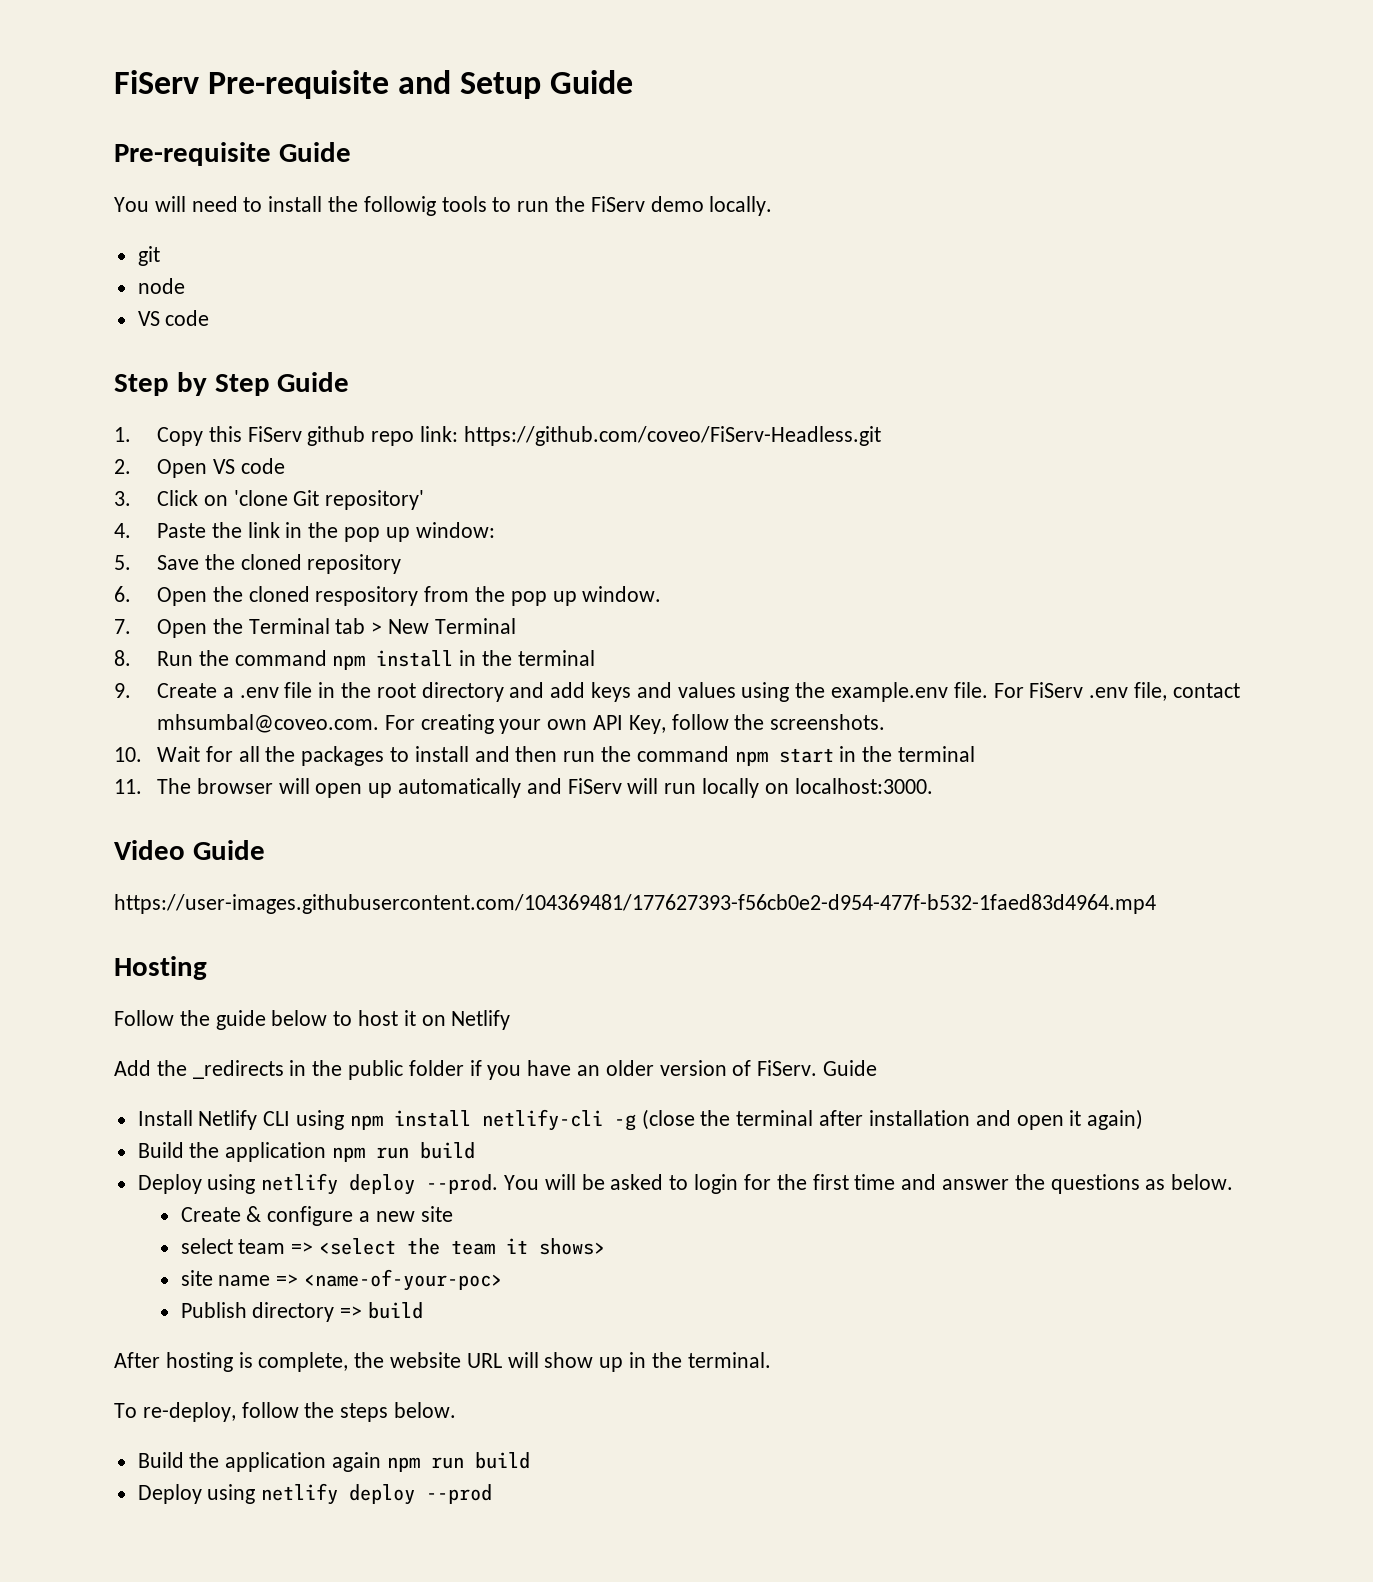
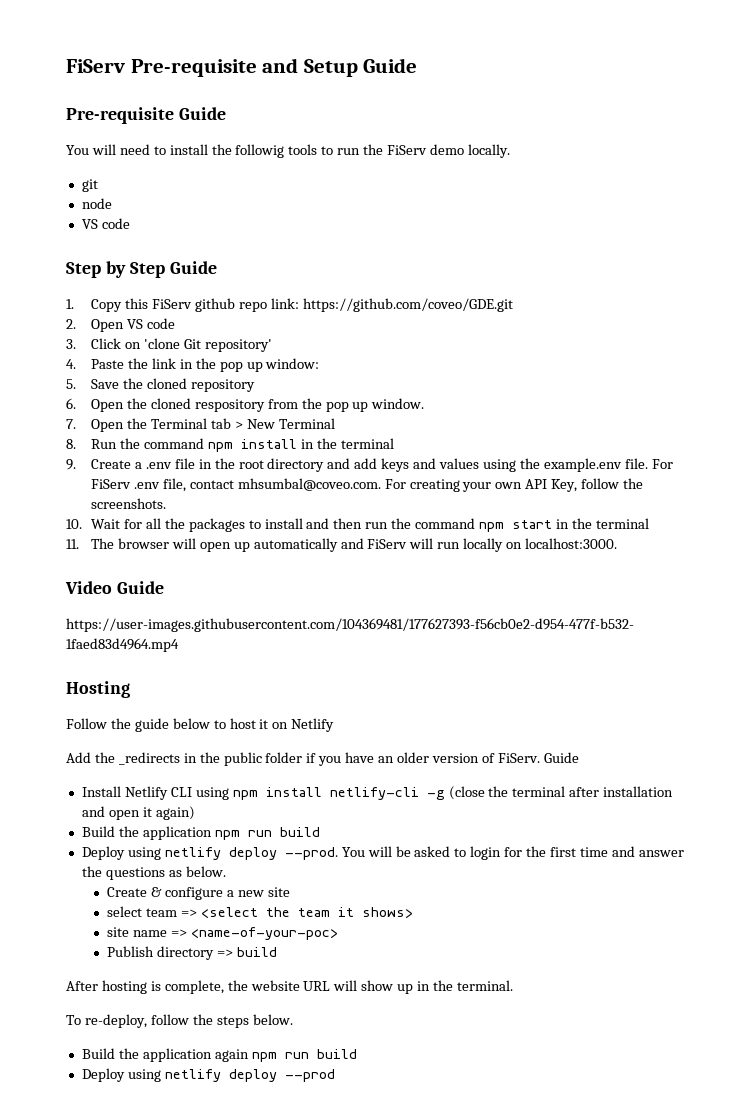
[463,426,881,446] https://github.com/coveo/FiServ-Headless.git -> [302,298,513,312] https://github.com/coveo/GDE.git

